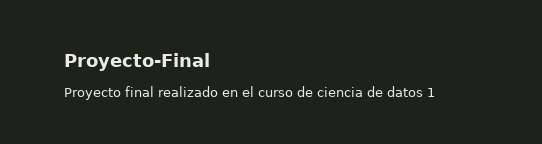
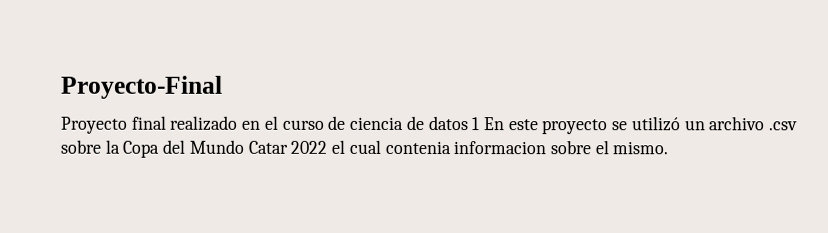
(435, 92) none -> [482,116,798,135] [60,139,669,158] En este proyecto se utilizó un archivo .csv sobre la Copa del Mundo Catar 2022 el cual contenia informacion sobre el mismo.

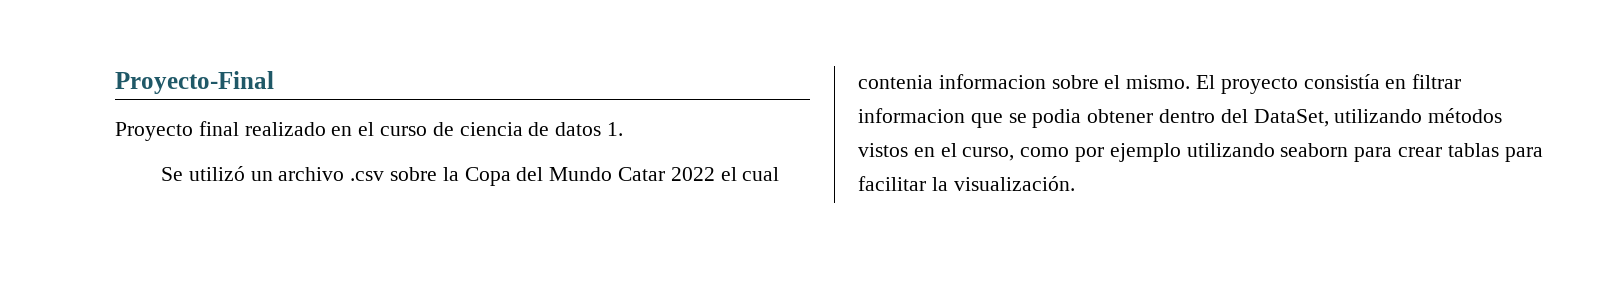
[471,117,628,135] 1 En este proyecto se -> [607,122,624,136] [160,167,183,181] 1. // Se
(669, 148) none -> [1196,74,1462,94] [858,108,1503,128] [858,143,1543,162] [858,176,1075,191] El proyecto consistía en filtrar informacion que se podia obtener dentro del DataSet, utilizando métodos vistos en el curso, como por ejemplo utilizando seaborn para crear tablas para facilitar la visualización.

